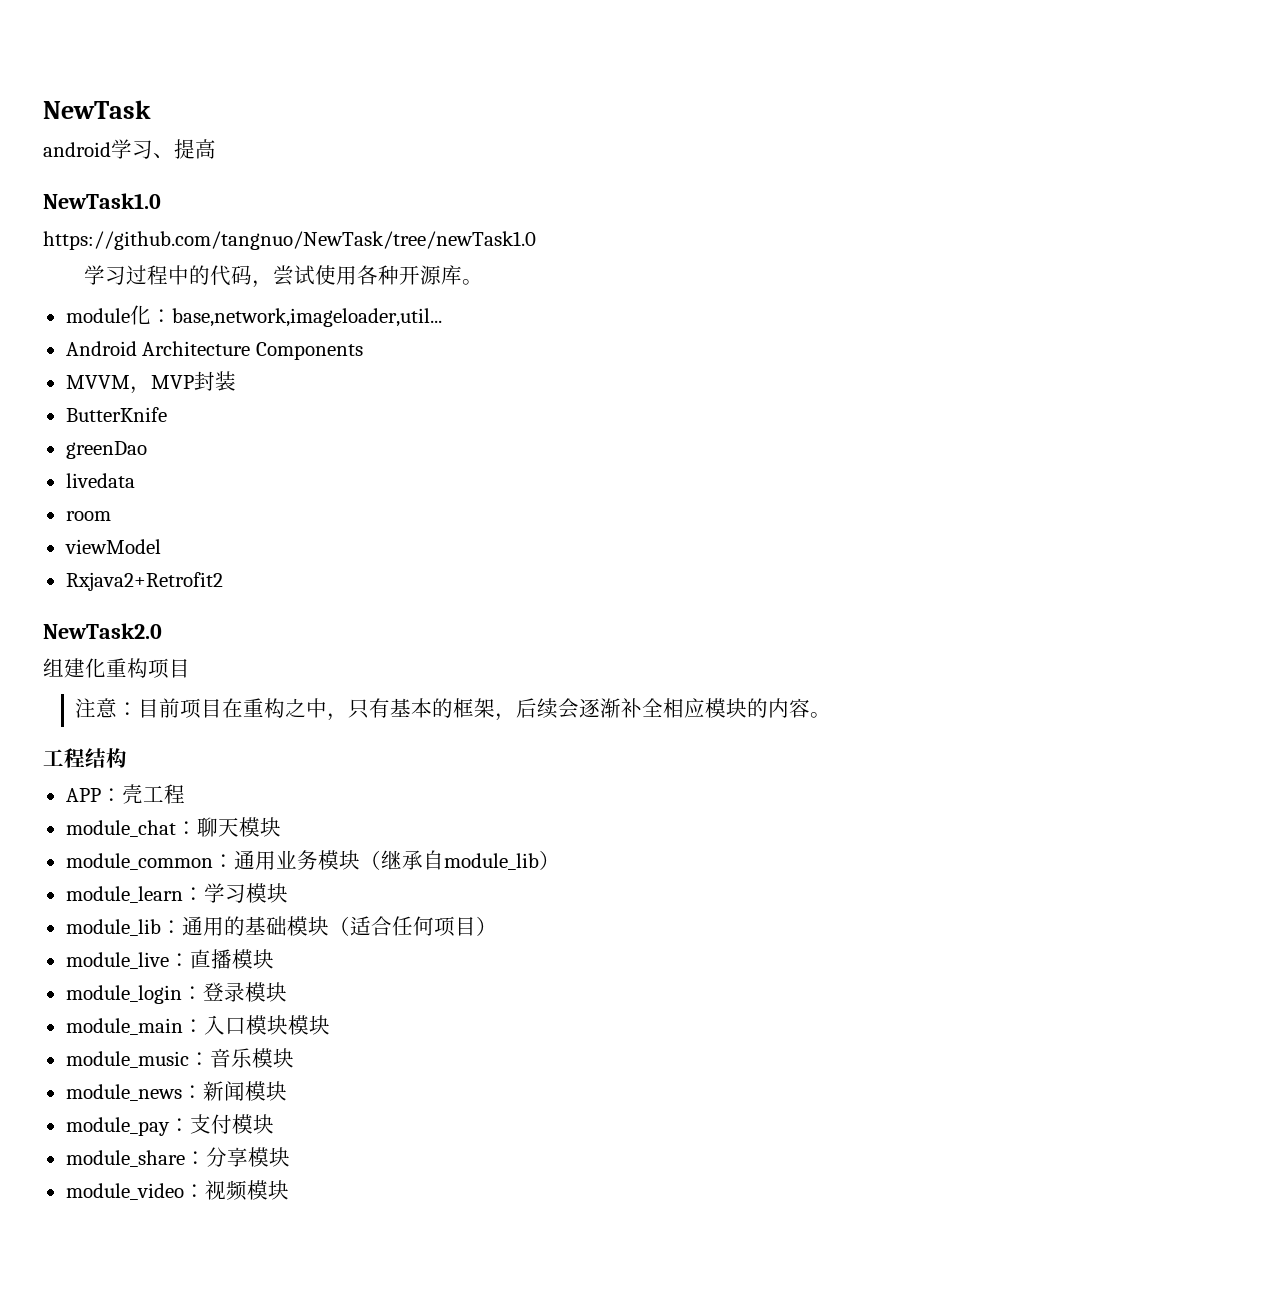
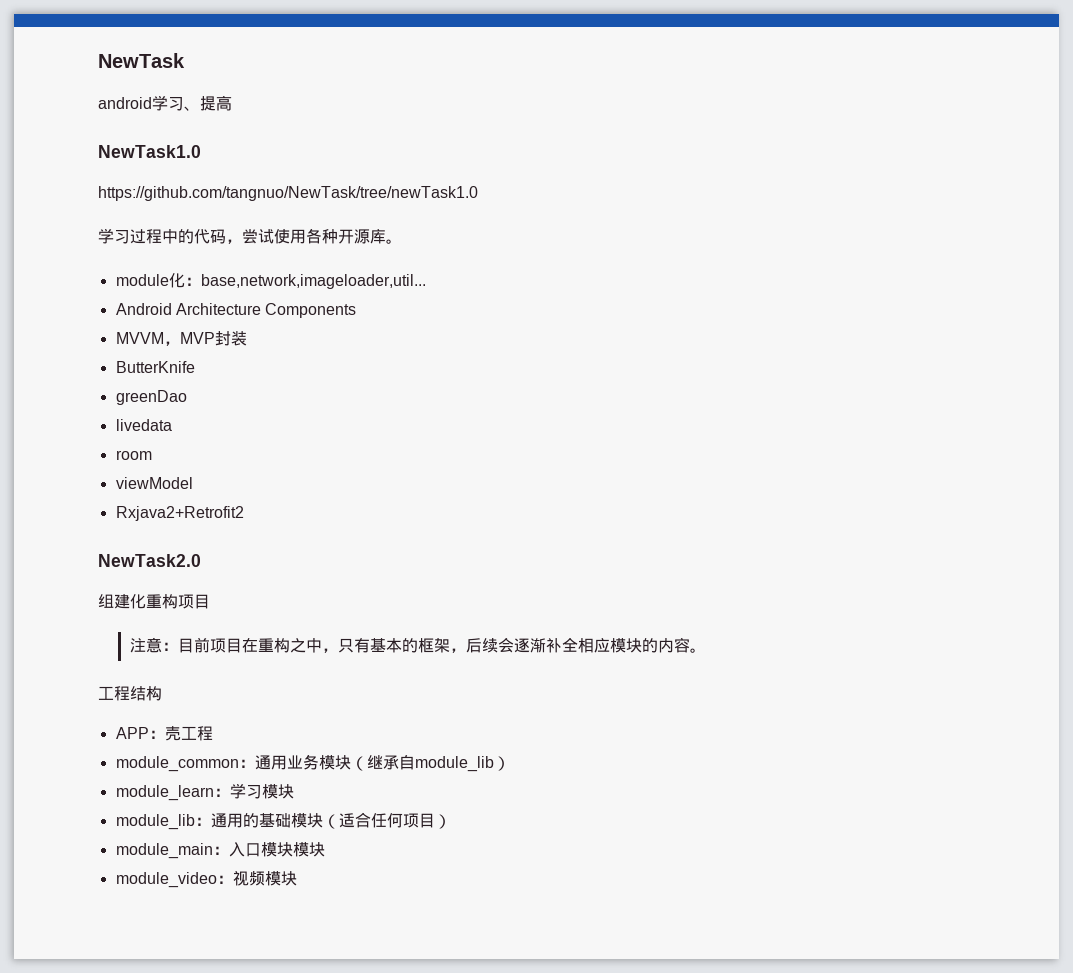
[65,817,281,837] // module_chat：聊天模块 -> (213, 733) none
[65,949,274,969] [65,982,287,1004] // module_live：直播模块 // module_login：登录模块 -> (451, 821) none
[65,1048,294,1068] [65,1081,287,1101] [65,1114,274,1136] [65,1147,290,1167] // module_music：音乐模块 // module_news：新闻模块 // module_pay：支付模块 // module_share：分享模块 -> (325, 849) none

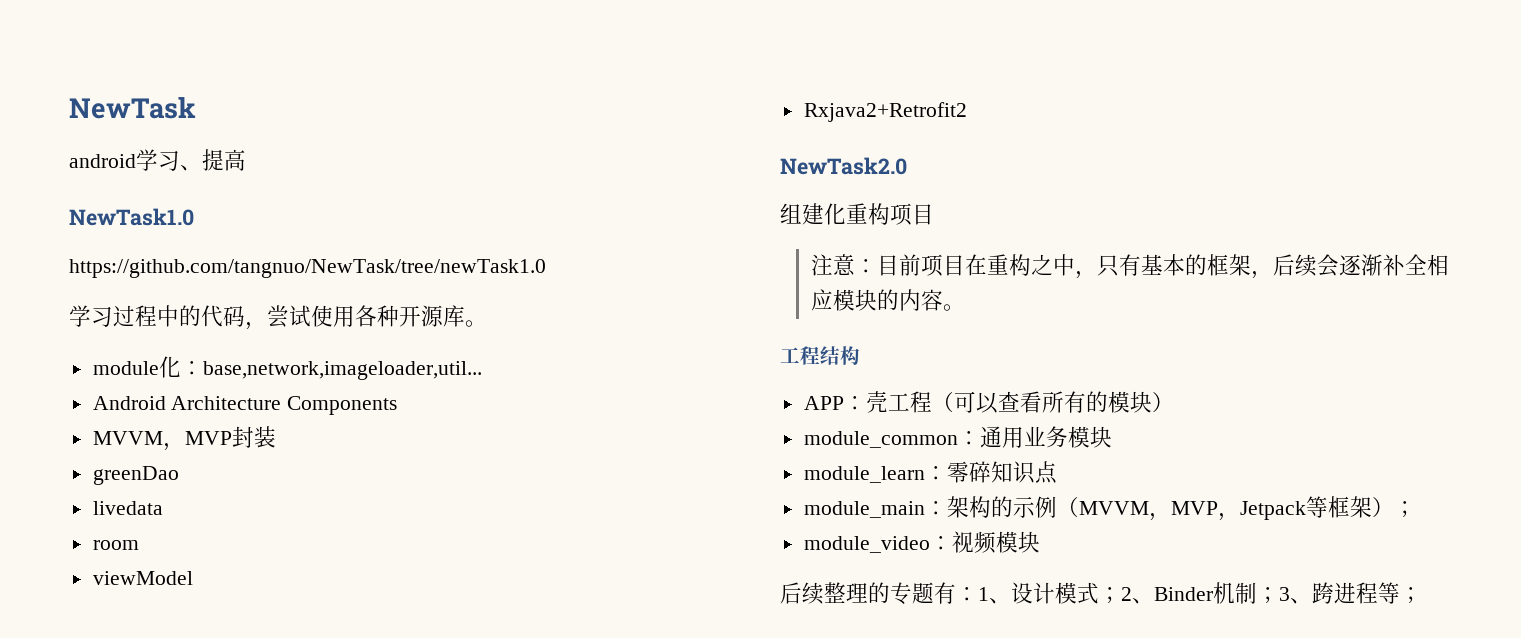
[115,361,195,373] // ButterKnife -> (276, 437) none
(213, 733) none -> [931,391,1174,414] （可以查看所有的模块）
[350,755,510,772] [115,783,294,801] [115,812,451,830] [115,842,325,859] [115,870,297,888] （继承自module_lib） // module_learn：学习模块 // module_lib：通用的基础模块（适合任何项目） // module_main：入口模块模块 // module_video：视频模块 -> [803,461,1057,484] [803,496,1416,521] [803,531,1040,554] [780,582,1422,605] // module_learn：零碎知识点 // module_main：架构的示例（MVVM，MVP，Jetpack等框架）； // module_video：视频模块 // 后续整理的专题有：1、设计模式；2、Binder机制；3、跨进程等；

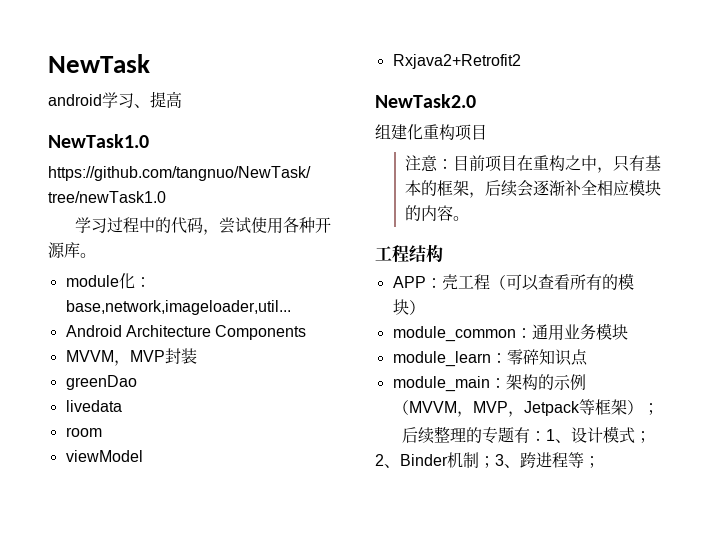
[803,531,1040,554] // module_video：视频模块 -> (659, 409) none

